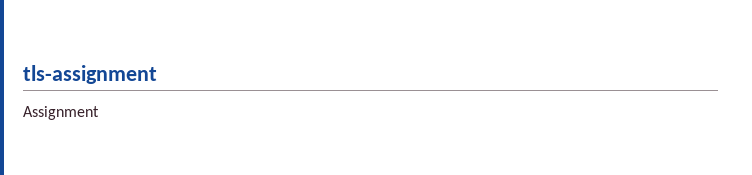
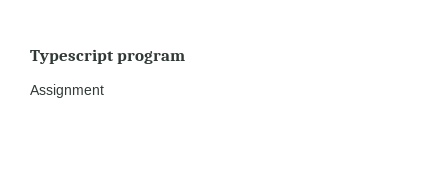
[23,65,157,84] tls-assignment -> [30,49,186,64] Typescript program

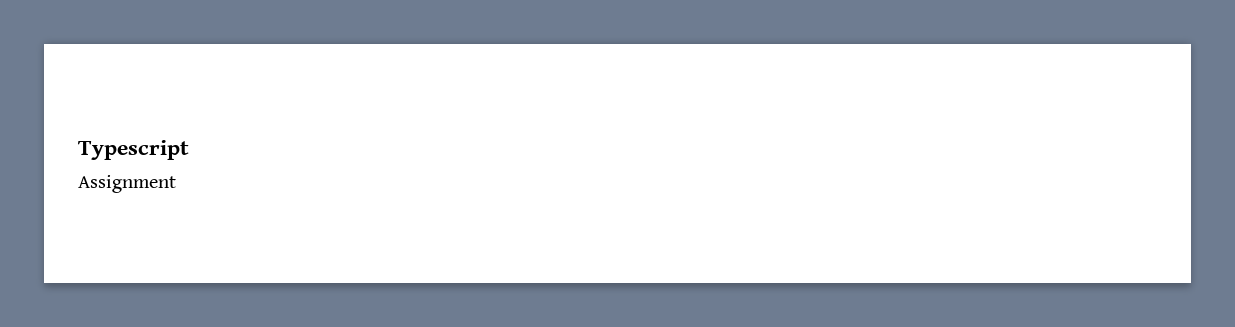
[117,51,186,64] program -> (189, 150) none

